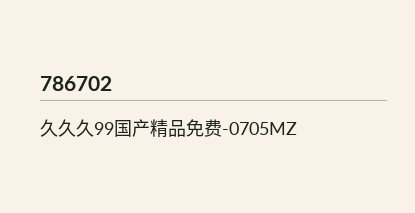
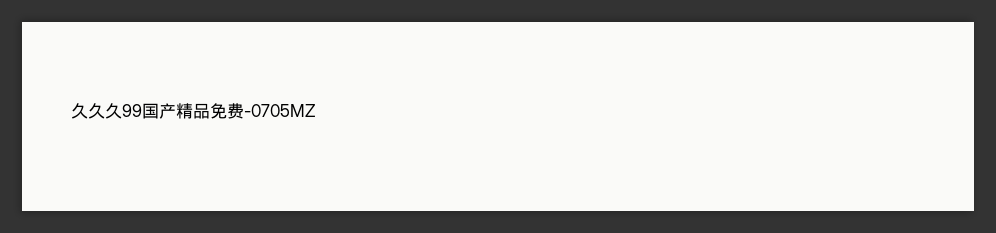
[40,76,112,91] 786702 // -> (71, 111) none

